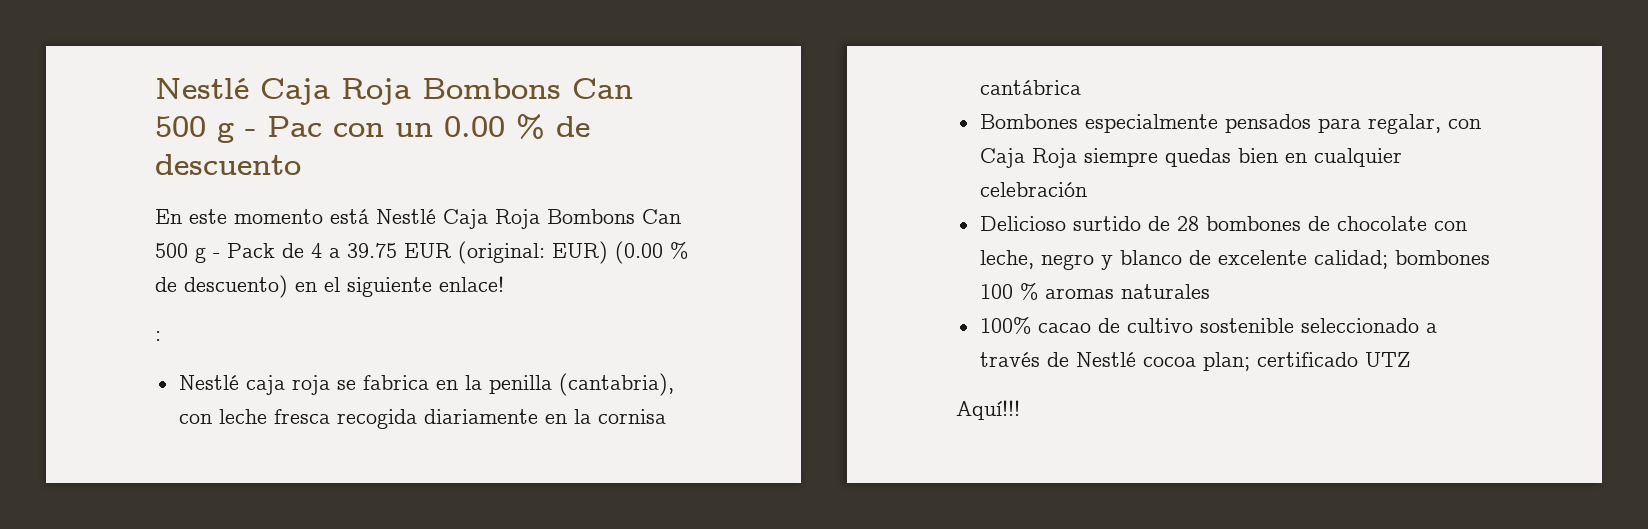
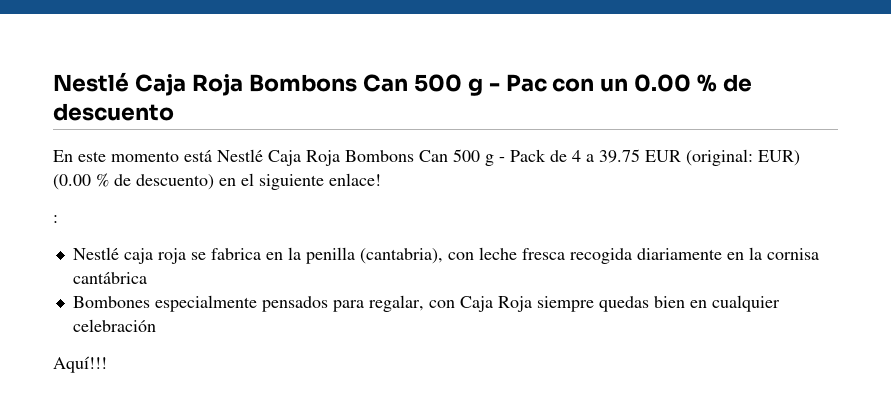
[979,216,1467,231] [979,250,1490,270] [979,282,1210,300] [979,316,1437,334] [979,352,1410,371] // Delicioso surtido de 28 bombones de chocolate con leche, negro y blanco de excelente calidad; bombones 100 % aromas naturales // 100% cacao de cultivo sostenible seleccionado a través de Nestlé cocoa plan; certificado UTZ -> (156, 325) none

